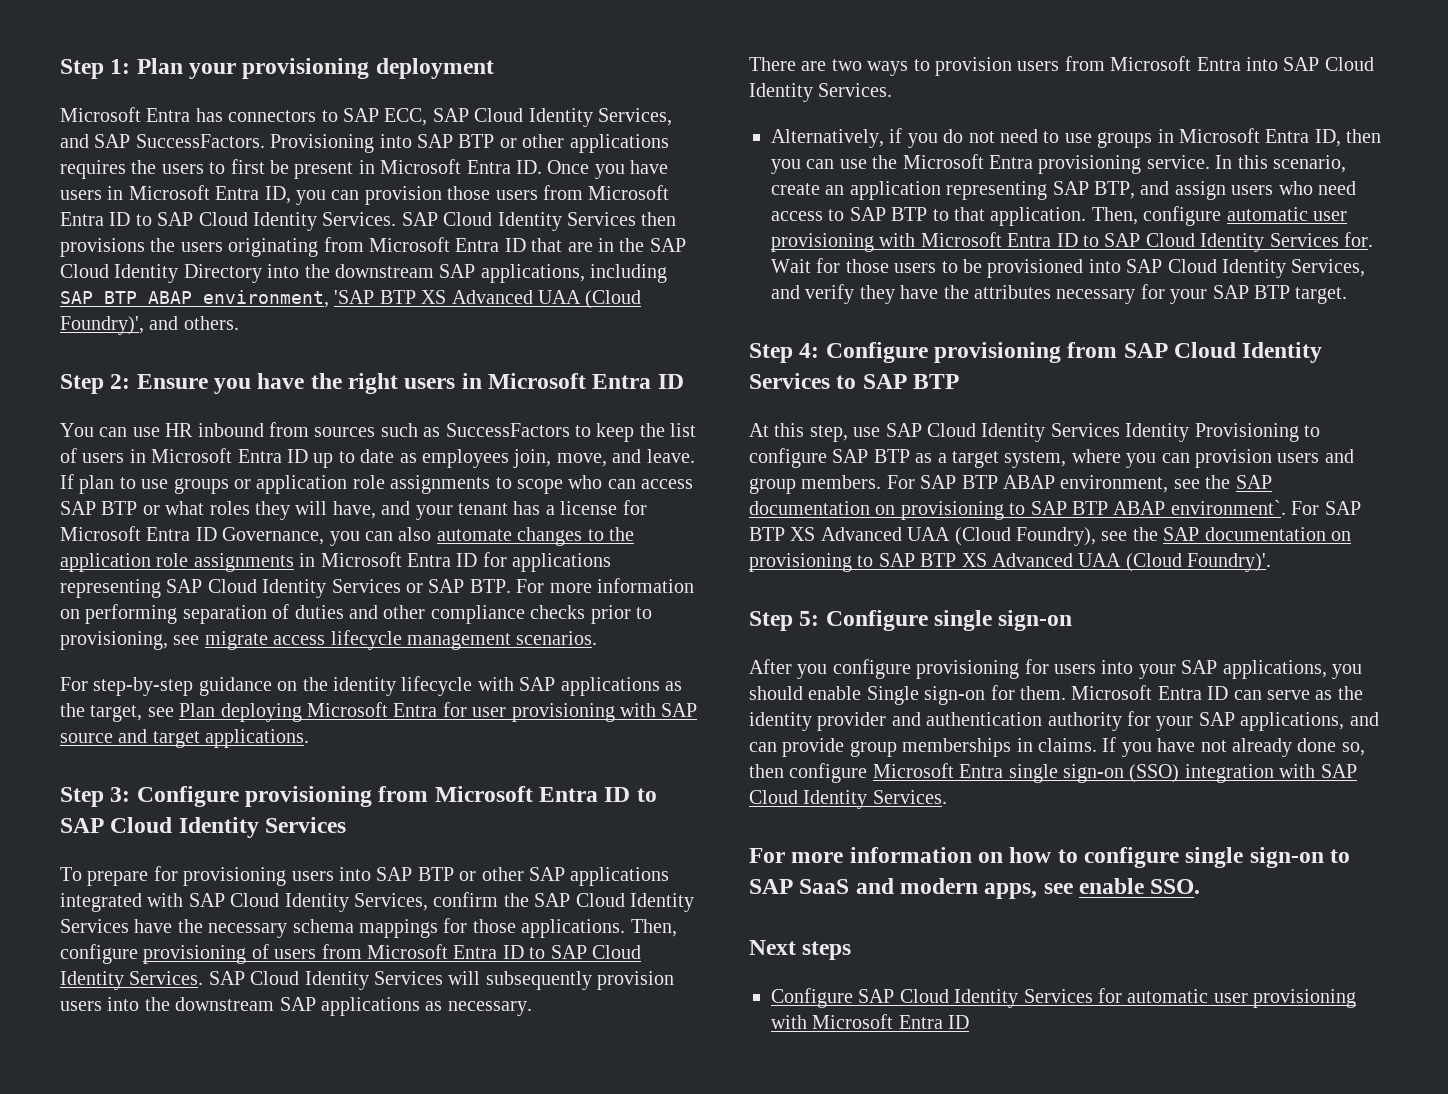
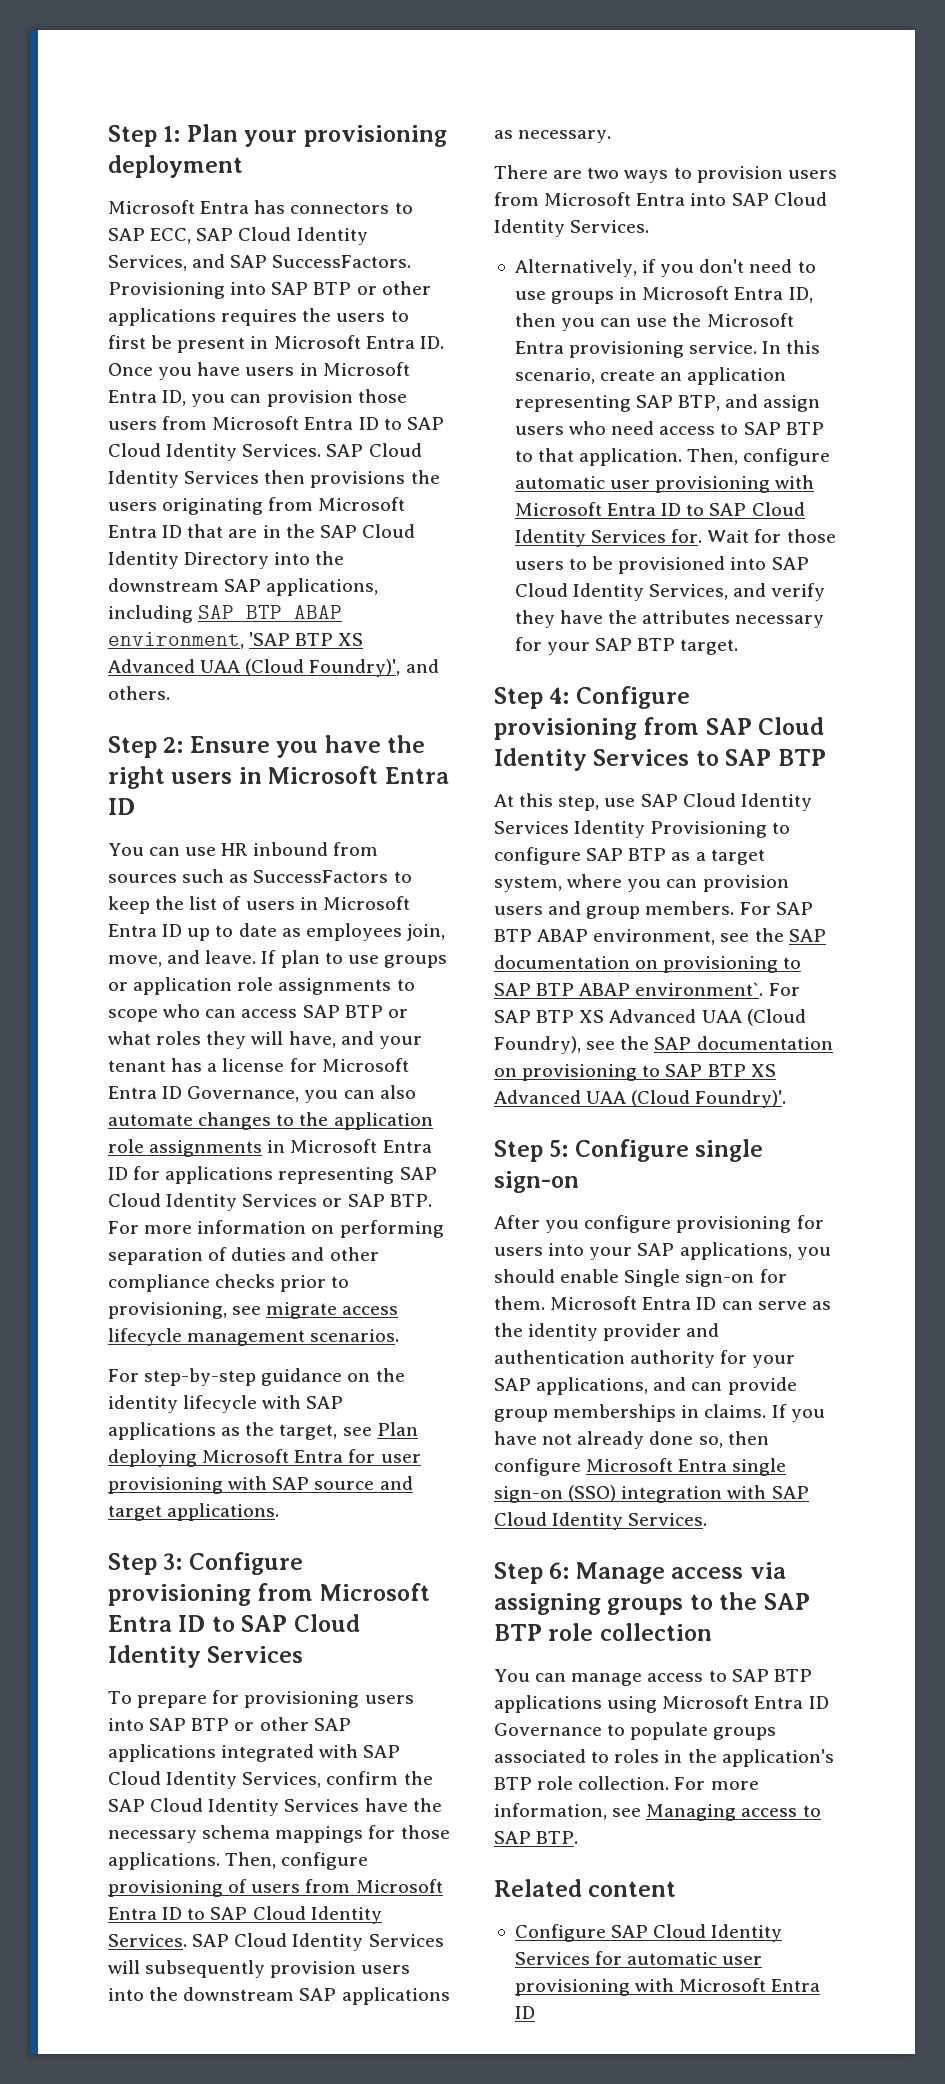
[943,129,995,143] do not -> [699,259,745,273] don't
[749,847,1351,868] [749,878,1201,899] [749,940,852,960] For more information on how to configure single sign-on to SAP SaaS and modern apps, see enable SSO. // Next steps -> [494,1562,786,1584] [494,1592,810,1615] [494,1623,712,1641] [494,1669,812,1686] [494,1695,829,1713] [494,1722,777,1740] [494,1749,834,1767] [494,1776,759,1790] [494,1803,821,1821] [494,1831,579,1844] [494,1879,677,1897] Step 6: Manage access via assigning groups to the SAP BTP role collection // You can manage access to SAP BTP applications using Microsoft Entra ID Governance to populate groups associated to roles in the application's BTP role collection. For more information, see Managing access to SAP BTP. // Related content

